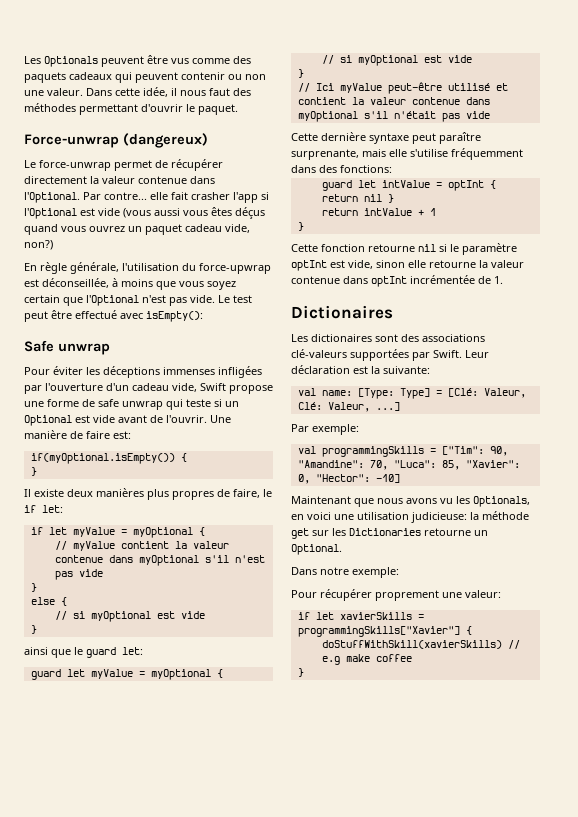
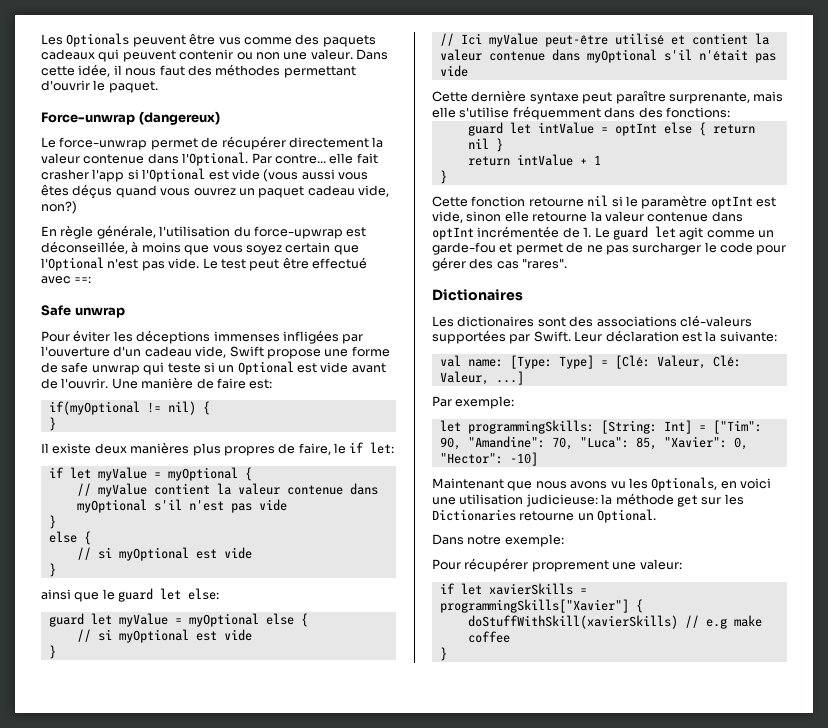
[146,311,203,322] isEmpty(): -> [74,276,92,283] ==:
[30,453,175,464] if(myOptional.isEmpty()) -> [48,401,196,415] if(myOptional != nil)
[122,647,143,655] let: -> [160,588,220,600] let else:
(211, 674) none -> [265,613,294,625] else
(484, 185) none -> [663,122,692,134] else
(503, 280) none -> [594,226,774,240] [432,242,787,255] [432,257,568,271] Le guard let agit comme un garde-fou et permet de ne pas surcharger le code pour gérer des cas "rares".
[297,446,424,457] val programmingSkills -> [439,420,692,434] let programmingSkills: [String: Int]

